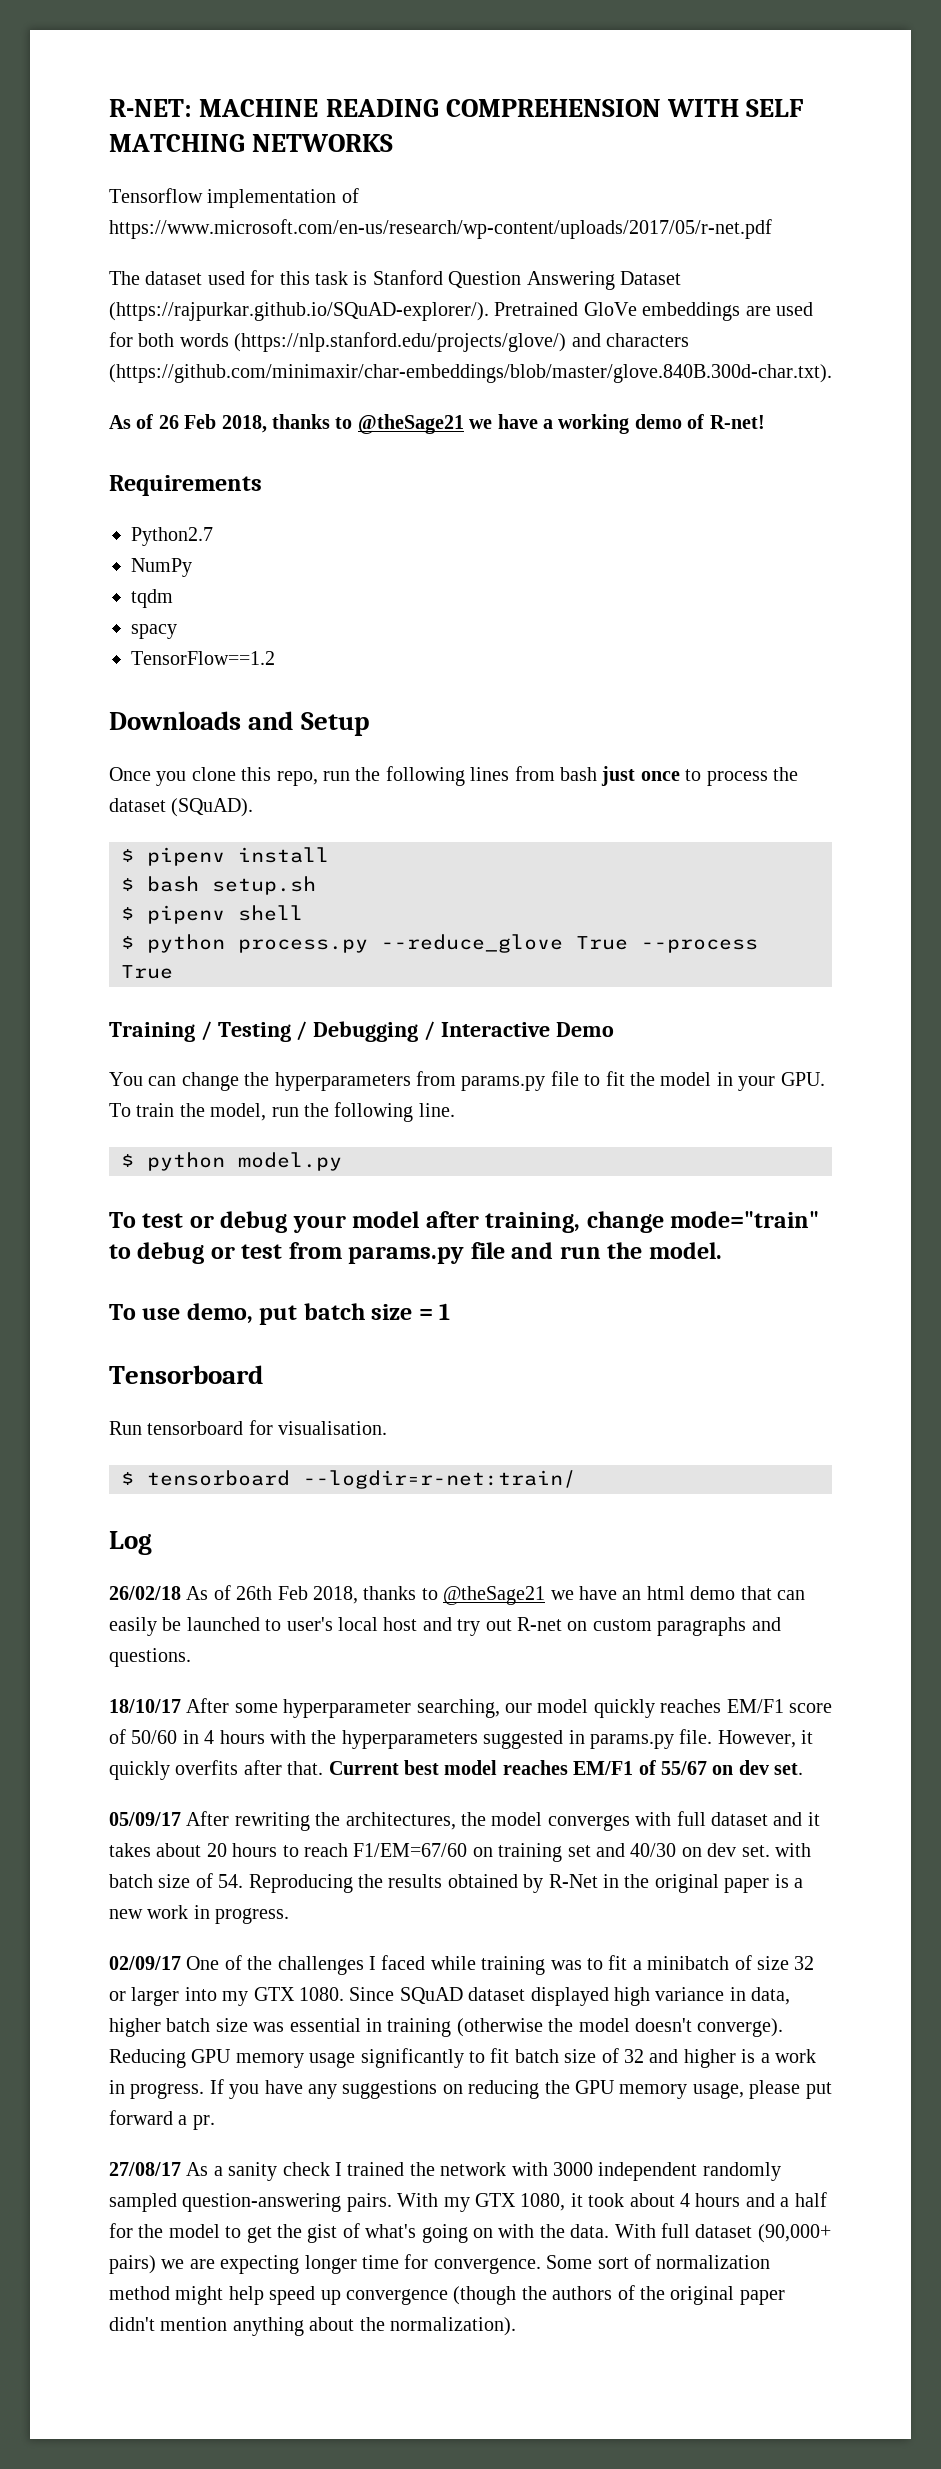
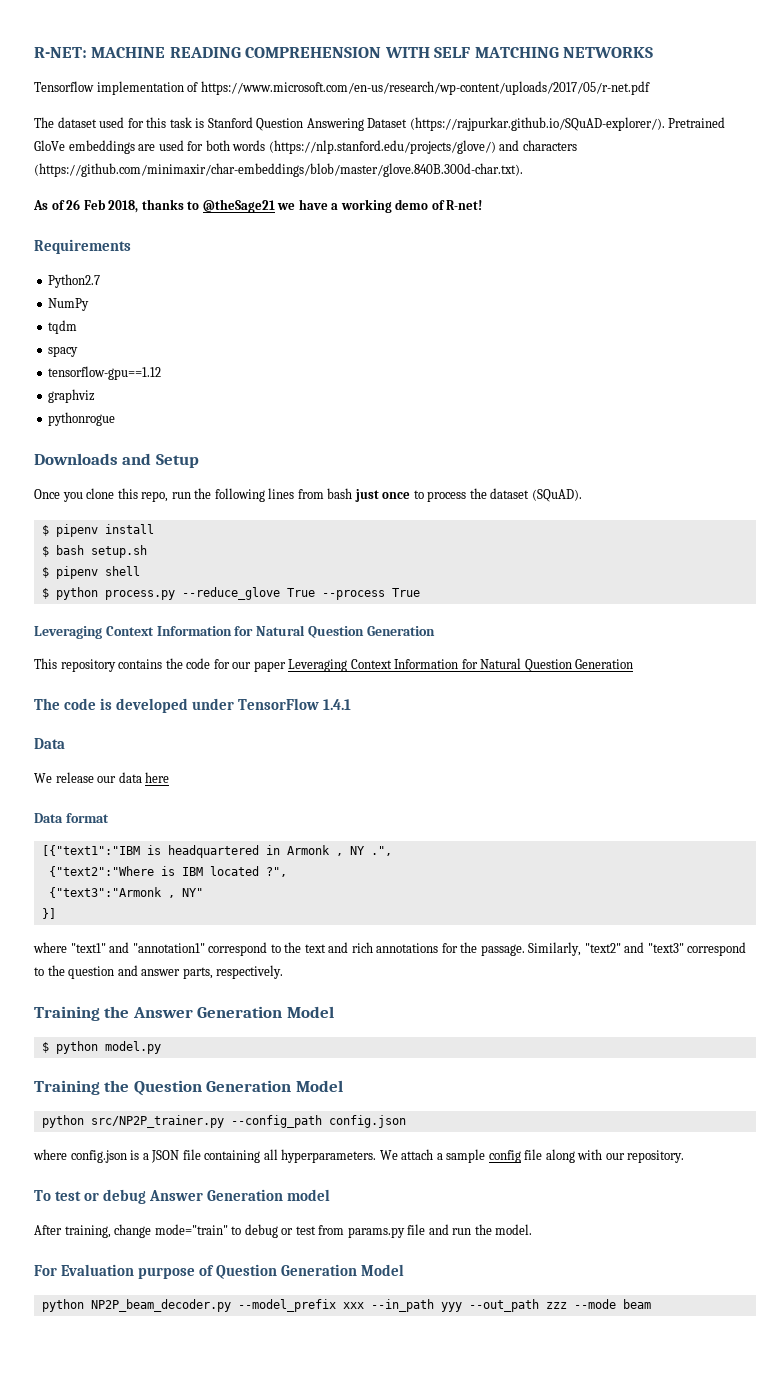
[131,651,275,665] TensorFlow==1.2 -> [48,366,162,380] [48,389,96,403] [48,412,116,426] tensorflow-gpu==1.12 // graphviz // pythonrogue
[109,1021,614,1042] [109,1071,825,1091] [109,1102,455,1122] [121,1152,342,1171] Training / Testing / Debugging / Interactive Demo // You can change the hyperparameters from params.py file to fit the model in your GPU. To train the model, run the following line. // $ python model.py -> [34,625,435,639] [34,658,634,672] [34,698,352,713] [34,738,65,749] [34,772,170,783] [34,813,109,823] [41,845,392,858] [48,866,287,877] [48,887,203,898] [41,908,56,919] [33,942,747,956] [34,965,284,979] [34,1006,334,1021] [41,1041,161,1054] [34,1080,343,1096] [41,1115,406,1128] [33,1149,685,1163] Leveraging Context Information for Natural Question Generation // This repository contains the code for our paper Leveraging Context Information for Natural Question Generation // The code is developed under TensorFlow 1.4.1 // Data // We release our data here // Data format // [{"text1":"IBM is headquartered in Armonk , NY .", // {"text2":"Where is IBM located ?", // {"text3":"Armonk , NY" // }] // where "text1" and "annotation1" correspond to the text and rich annotations for the passage. Similarly, "text2" and "text3" correspond to the question and answer parts, respectively. // Training the Answer Generation Model // $ python model.py // Training the Question Generation Model // python src/NP2P_trainer.py --config_path config.json // where config.json is a JSON file containing all hyperparameters. We attach a sample config file along with our repository.
[292,1211,479,1233] your model after -> [149,1189,331,1201] [34,1225,62,1235] Answer Generation model // After
[109,1303,451,1325] [109,1365,263,1384] [109,1420,388,1435] [121,1470,576,1489] [109,1531,152,1555] [109,1585,805,1605] [109,1617,781,1636] [109,1648,191,1667] [109,1698,832,1718] [109,1729,814,1749] [109,1760,804,1780] [109,1811,820,1831] [109,1843,811,1862] [109,1873,803,1893] [109,1905,290,1924] [109,1955,815,1975] [109,1987,791,2006] [109,2018,784,2037] [109,2048,816,2068] [109,2079,832,2099] [109,2110,215,2130] [109,2162,781,2181] [109,2192,827,2212] [109,2223,831,2243] [109,2254,771,2274] [109,2285,785,2305] [109,2317,516,2336] To use demo, put batch size = 1 // Tensorboard // Run tensorboard for visualisation. // $ tensorboard --logdir=r-net:train/ // Log // 26/02/18 As of 26th Feb 2018, thanks to @theSage21 we have an html demo that can easily be launched to user's local host and try out R-net on custom paragraphs and questions. // 18/10/17 After some hyperparameter searching, our model quickly reaches EM/F1 score of 50/60 in 4 hours with the hyperparameters suggested in params.py file. However, it quickly overfits after that. Current best model reaches EM/F1 of 55/67 on dev set. // 05/09/17 After rewriting the architectures, the model converges with full dataset and it takes about 20 hours to reach F1/EM=67/60 on training set and 40/30 on dev set. with batch size of 54. Reproducing the results obtained by R-Net in the original paper is a new work in progress. // 02/09/17 One of the challenges I faced while training was to fit a minibatch of size 32 or larger into my GTX 1080. Since SQuAD dataset displayed high variance in data, higher batch size was essential in training (otherwise the model doesn't converge). Reducing GPU memory usage significantly to fit batch size of 32 and higher is a work in progress. If you have any suggestions on reducing the GPU memory usage, please put forward a pr. // 27/08/17 As a sanity check I trained the network with 3000 independent randomly sampled question-answering pairs. With my GTX 1080, it took about 4 hours and a half for the model to get the gist of what's going on with the data. With full dataset (90,000+ pairs) we are expecting longer time for convergence. Some sort of normalization method might help speed up convergence (though the authors of the original paper didn't mention anything about the normalization). -> [34,1264,405,1279] [41,1299,651,1312] For Evaluation purpose of Question Generation Model // python NP2P_beam_decoder.py --model_prefix xxx --in_path yyy --out_path zzz --mode beam

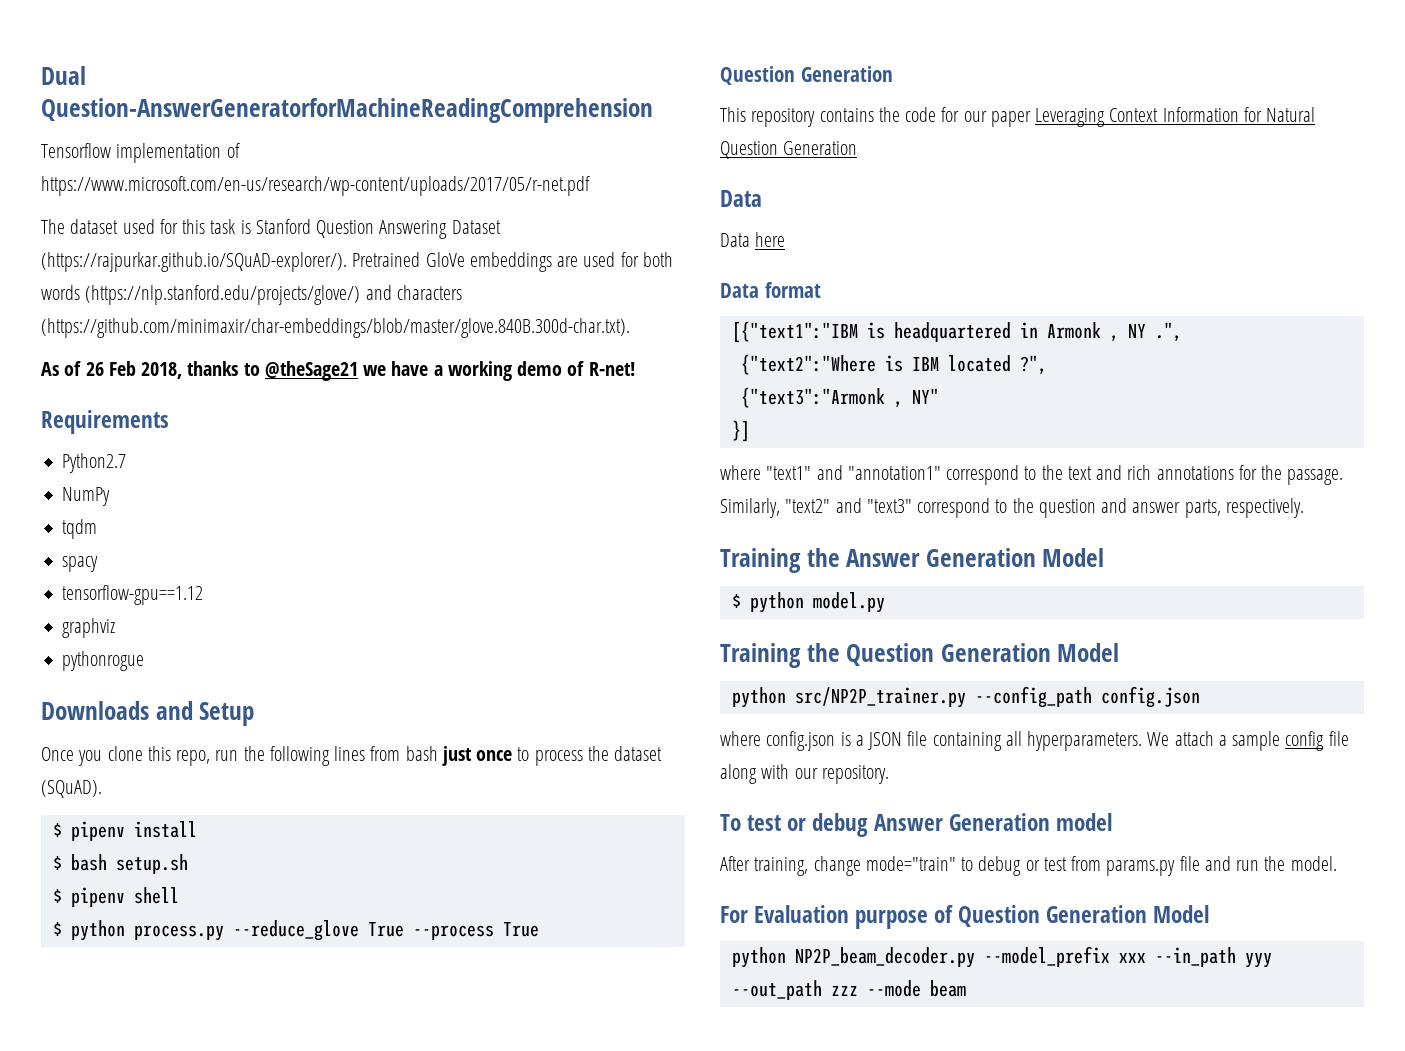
[34,47,654,58] R-NET: MACHINE READING COMPREHENSION WITH SELF MATCHING NETWORKS -> [41,66,86,85] [41,98,653,123] Dual Question-AnswerGeneratorforMachineReadingComprehension
[34,625,306,639] Leveraging Context Information for Natural -> (539, 929) none
[34,698,352,713] [34,738,65,749] [34,772,142,783] The code is developed under TensorFlow 1.4.1 // Data // We release our data -> [720,190,762,207] [720,233,750,247] Data // Data

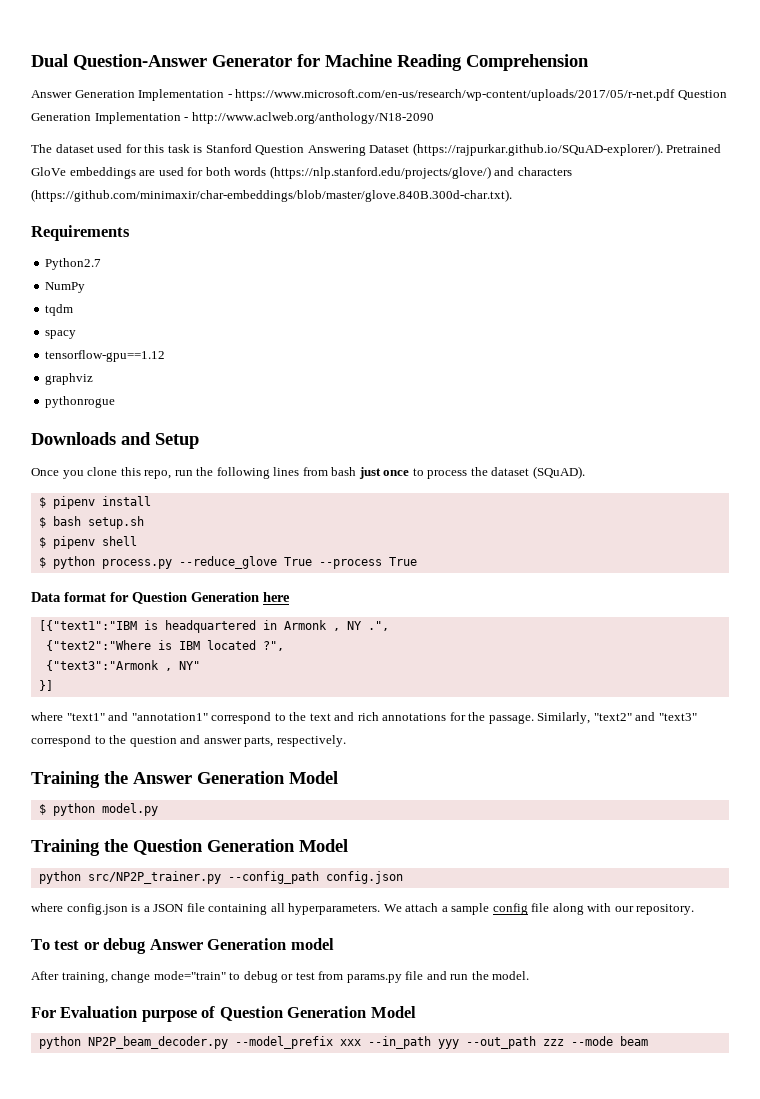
[41,98,653,123] [41,143,240,163] [41,176,590,196] Question-AnswerGeneratorforMachineReadingComprehension // Tensorflow implementation of https://www.microsoft.com/en-us/research/wp-content/uploads/2017/05/r-net.pdf -> [73,54,589,71] [31,89,727,101] [31,112,434,124] Question-Answer Generator for Machine Reading Comprehension // Answer Generation Implementation - https://www.microsoft.com/en-us/research/wp-content/uploads/2017/05/r-net.pdf Question Generation Implementation - http://www.aclweb.org/anthology/N18-2090
[41,361,635,381] // As of 26 Feb 2018, thanks to @theSage21 we have a working demo of R-net! -> (512, 195) none
[720,66,893,85] [720,107,1316,127] [720,141,858,159] [720,190,762,207] [720,233,750,247] Question Generation // This repository contains the code for our paper Leveraging Context Information for Natural Question Generation // Data // Data -> [31,592,259,604] Data format for Question Generation
[720,282,821,298] // Data format -> (290, 597) none

